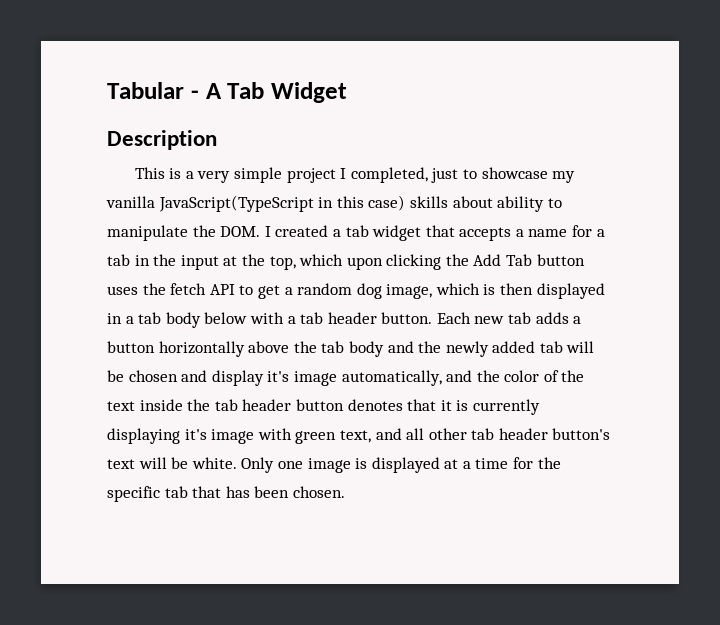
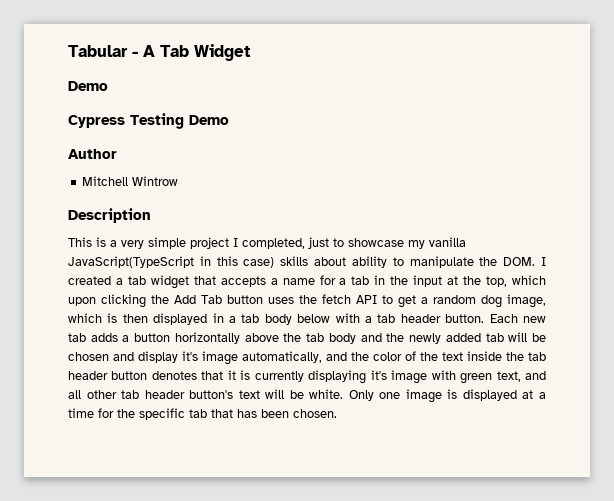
(347, 92) none -> [68,81,108,91] [68,113,229,129] [68,149,117,159] [82,176,179,186] // Demo // Cypress Testing Demo // Author // Mitchell Wintrow

